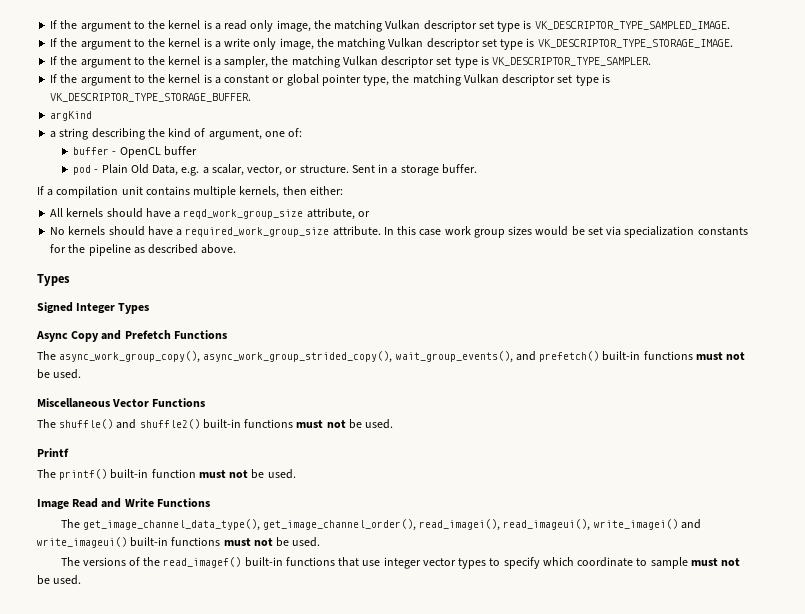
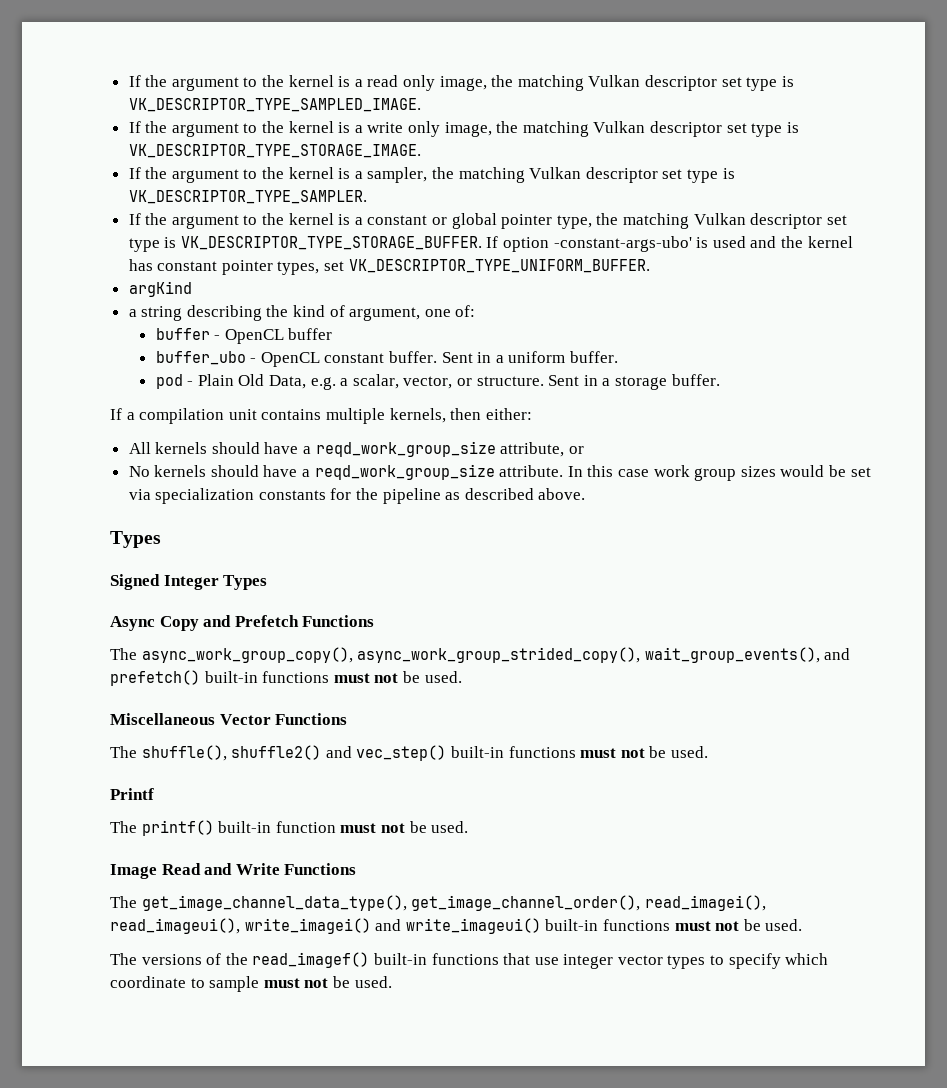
(252, 97) none -> [486,236,853,252] [128,259,650,275] If option -constant-args-ubo' is used and the kernel has constant pointer types, set VK_DESCRIPTOR_TYPE_UNIFORM_BUFFER.
(197, 151) none -> [155,351,618,367] // buffer_ubo - OpenCL constant buffer. Sent in a uniform buffer.
[185,227,330,237] required_work_group_size -> [314,464,495,480] reqd_work_group_size
[59,419,200,429] shuffle() and shuffle2() -> [141,745,447,761] shuffle(), shuffle2() and vec_step()

